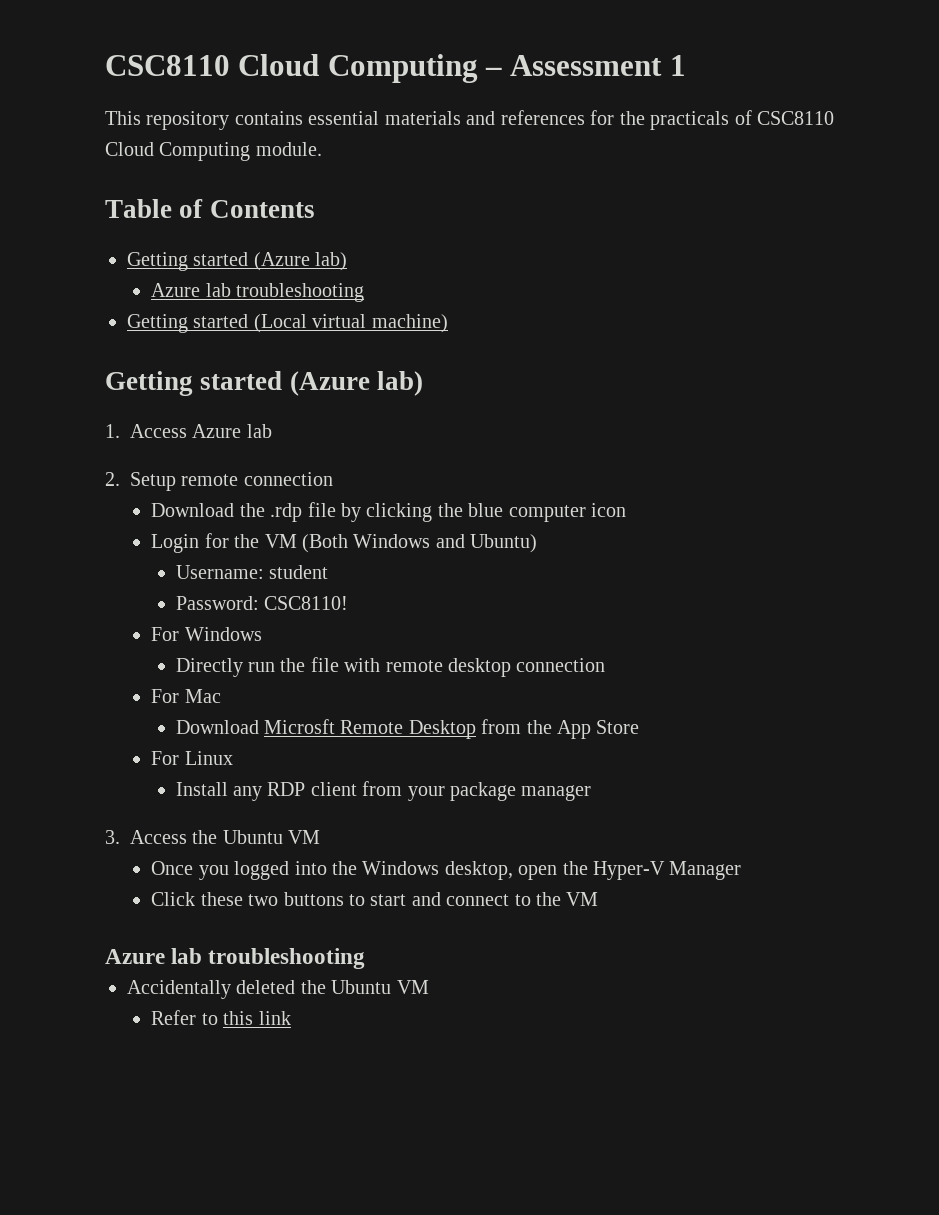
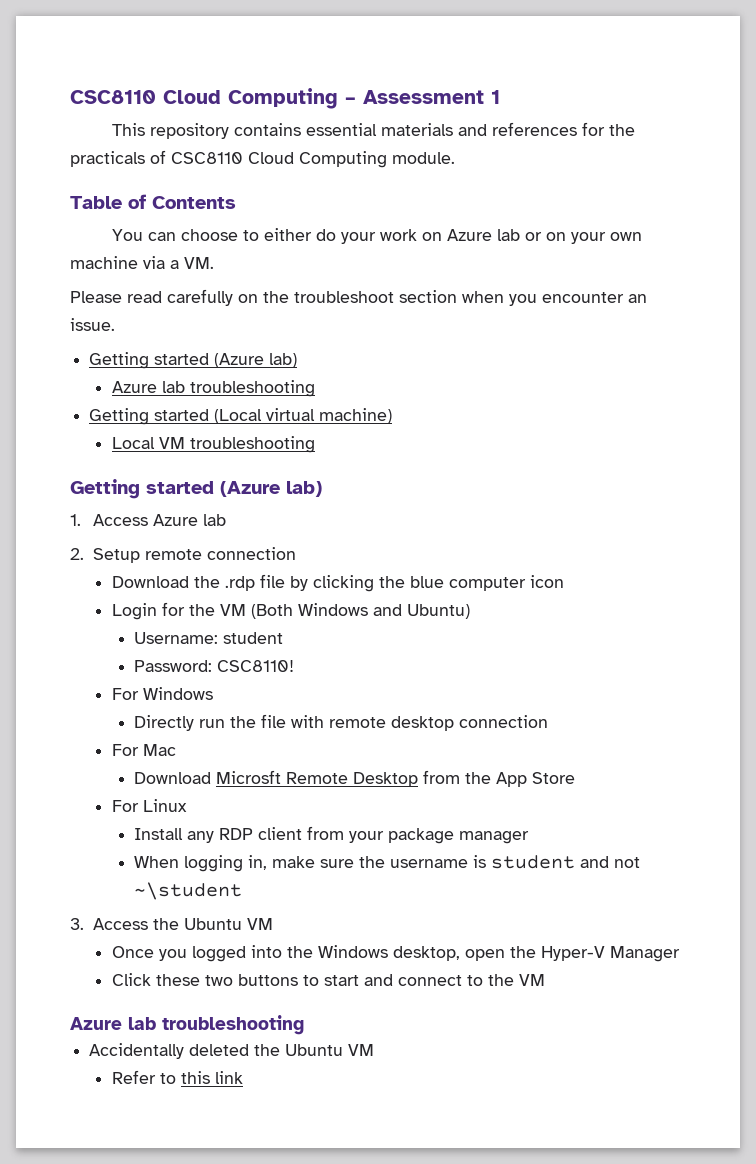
(315, 209) none -> [112,228,643,244] [70,256,214,269] [70,289,647,306] [70,318,115,331] // You can choose to either do your work on Azure lab or on your own machine via a VM. // Please read carefully on the troubleshoot section when you encounter an issue.
(448, 323) none -> [111,436,315,453] // Local VM troubleshooting
(592, 793) none -> [134,855,641,872] [134,882,243,900] // When logging in, make sure the username is student and not ~\student

